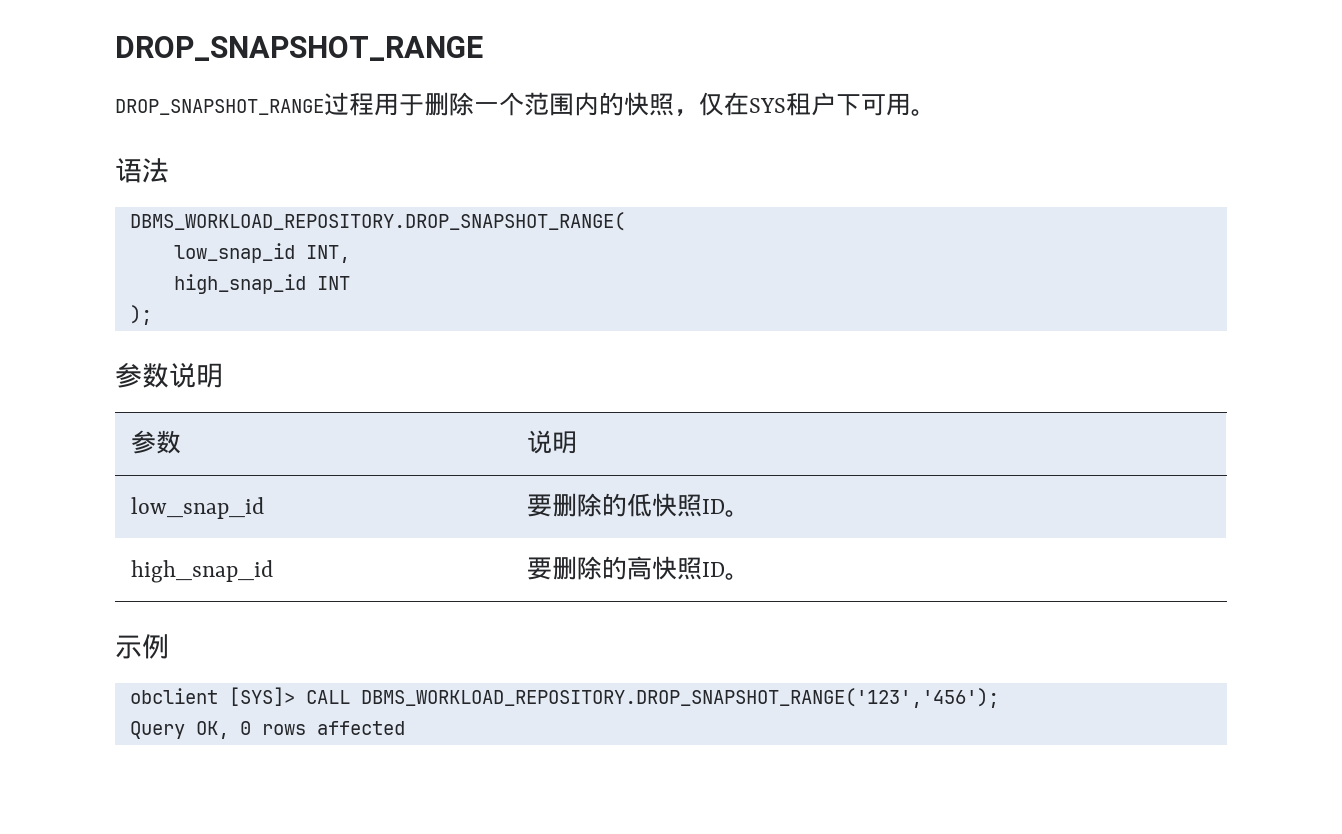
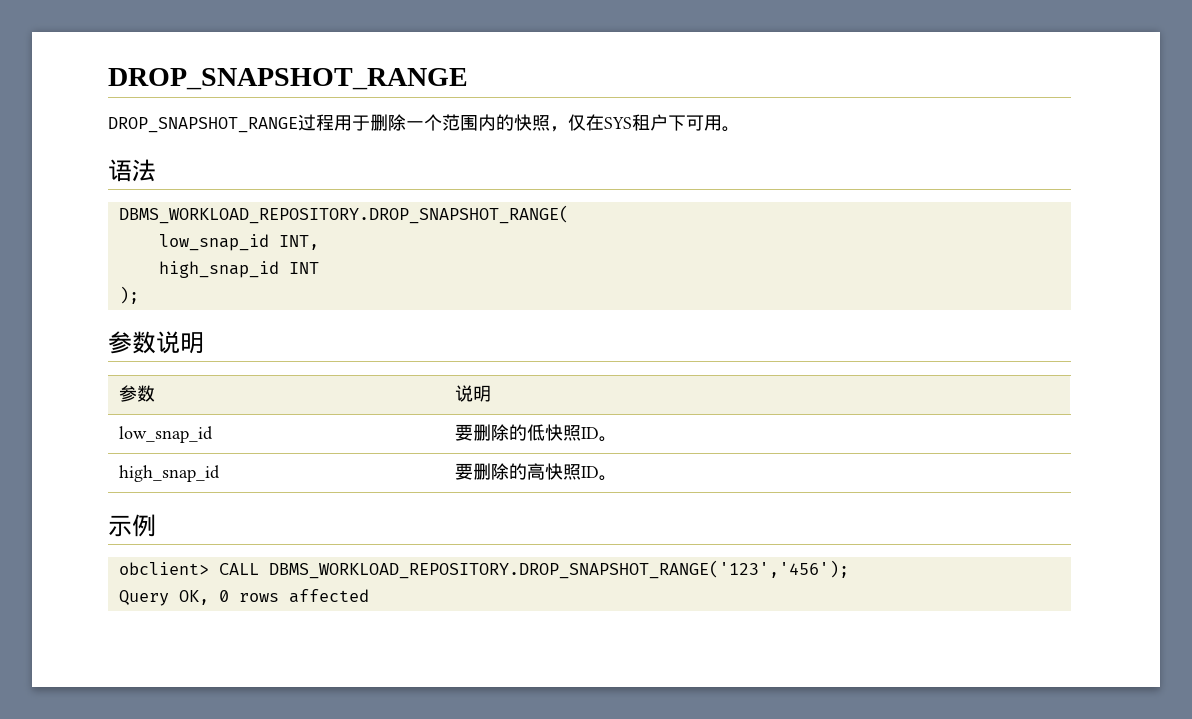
[129,687,295,706] obclient [SYS]> -> [118,562,209,575] obclient>

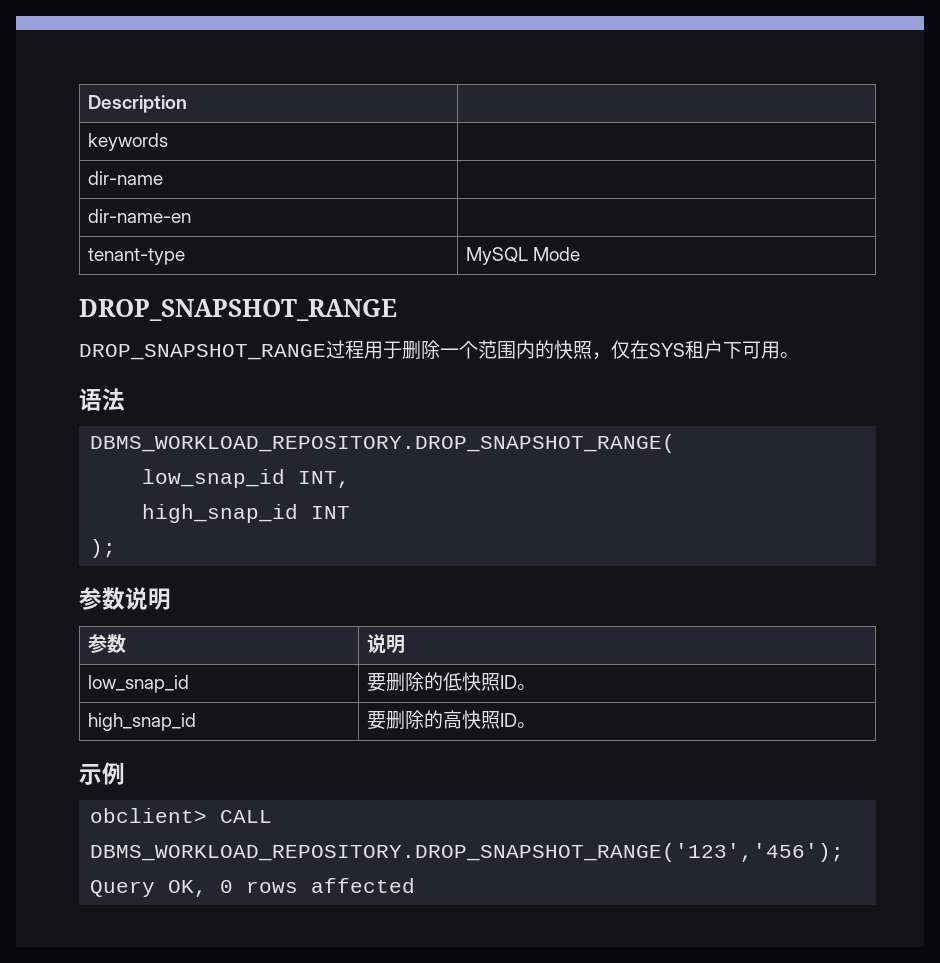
(108, 79) none -> [87,95,187,113] [87,133,168,151] [87,171,163,185] [87,209,191,223] [87,248,185,265] [465,247,580,265] Description | // keywords | // dir-name | // dir-name-en | // tenant-type | MySQL Mode //

